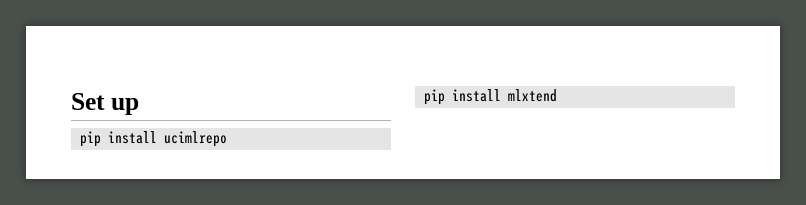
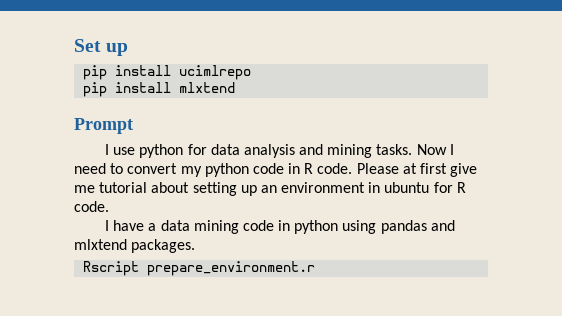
(557, 95) none -> [74,118,133,134] [104,144,454,158] [74,163,478,177] [74,182,466,196] [74,201,109,212] [104,220,455,234] [74,239,196,253] [83,261,316,276] // Prompt // I use python for data analysis and mining tasks. Now I need to convert my python code in R code. Please at first give me tutorial about setting up an environment in ubuntu for R code. // I have a data mining code in python using pandas and mlxtend packages. // Rscript prepare_environment.r

